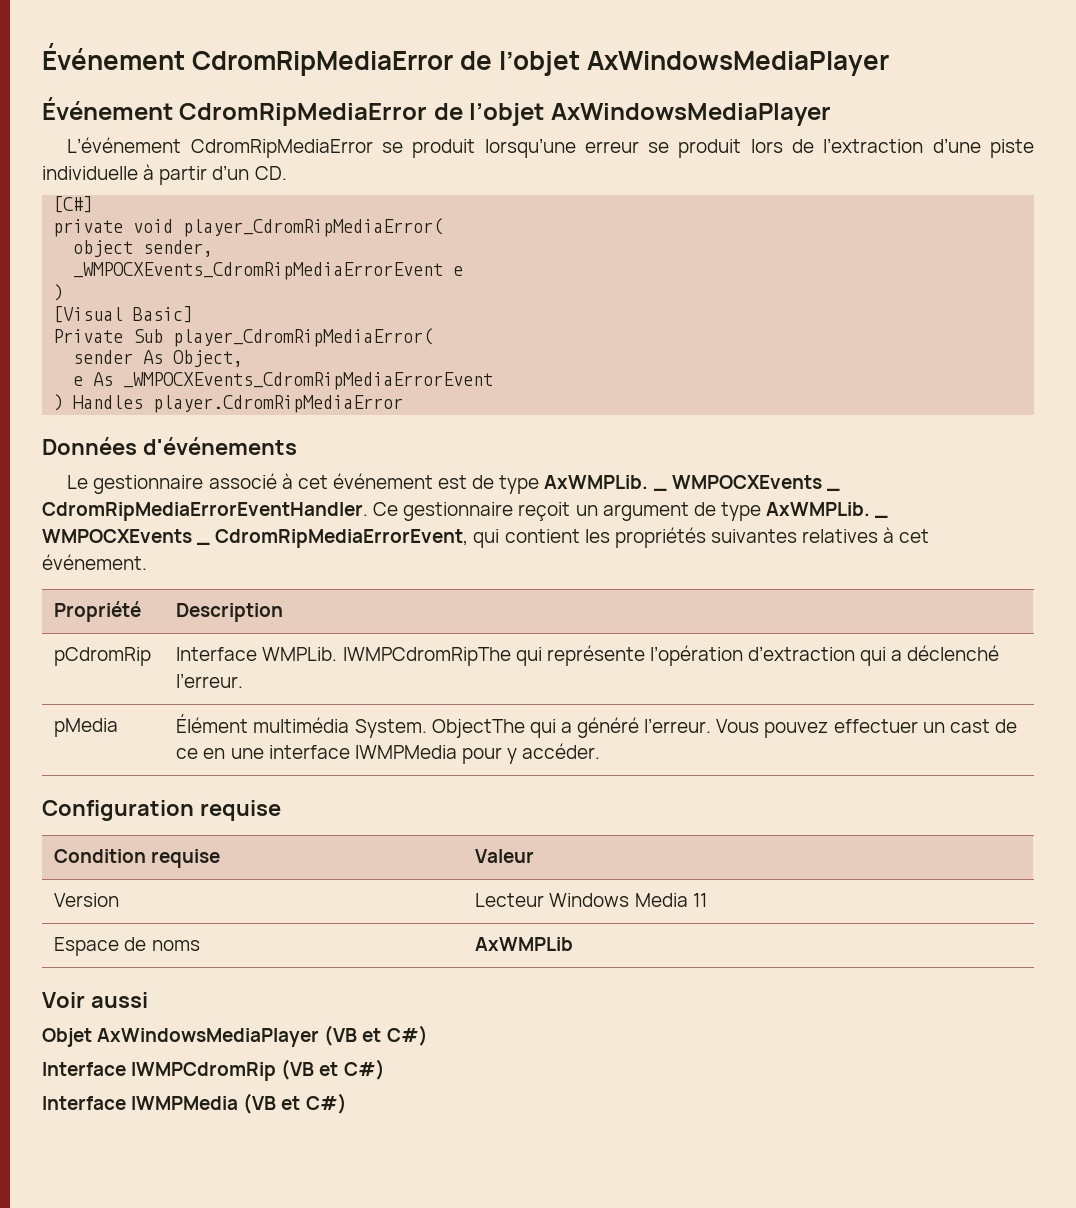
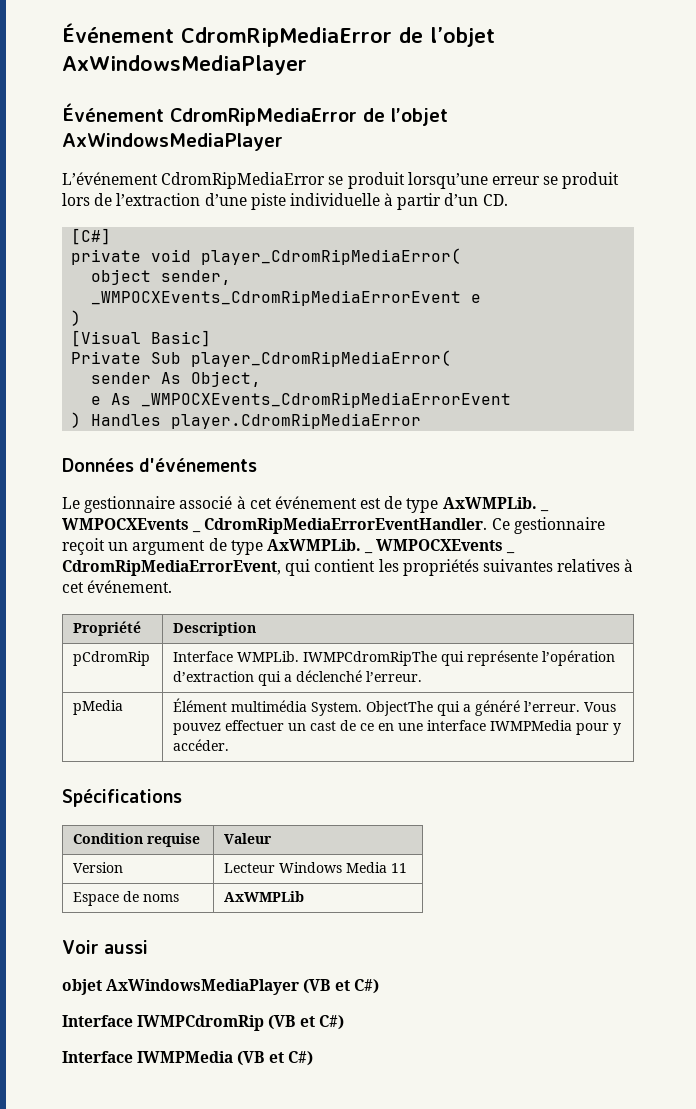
[42,800,281,821] Configuration requise -> [62,789,182,807] Spécifications
[42,1028,92,1047] Objet -> [62,979,102,995] objet

